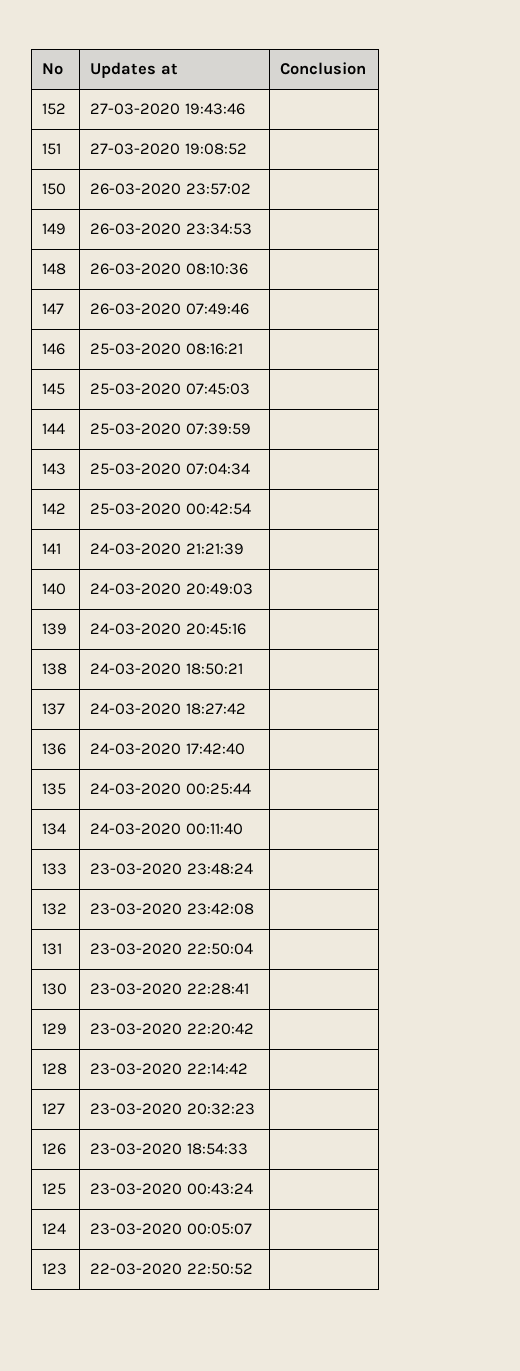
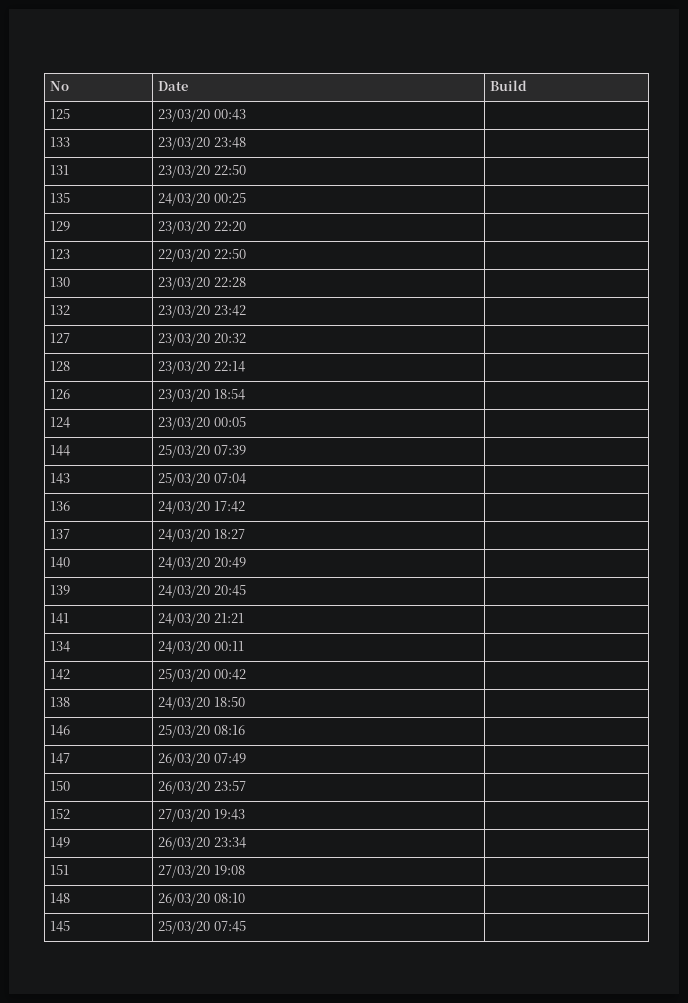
[90,62,178,78] [280,62,367,75] [42,103,67,115] [90,103,245,115] [42,143,62,155] [90,143,247,155] [42,183,67,195] [90,183,251,195] [42,223,67,235] [90,223,252,235] [42,263,67,275] [90,263,248,275] [42,303,65,314] [90,303,249,315] [42,343,66,355] [90,343,243,355] [42,383,66,395] [90,383,250,395] [42,423,66,434] [90,423,251,435] [42,463,67,475] [90,463,250,475] [42,503,67,514] [90,503,251,515] [42,543,62,554] [90,543,244,555] [42,583,67,595] [90,583,253,595] [42,623,68,635] [90,623,246,635] [42,663,68,675] [90,663,243,675] [42,703,66,715] [90,703,246,715] [42,743,67,755] [90,743,245,755] [42,783,67,795] [90,783,251,795] [42,823,67,835] [90,823,243,835] [42,863,68,875] [90,863,253,875] [42,903,68,915] [90,903,254,915] [42,943,63,955] [90,943,253,955] [42,983,68,995] [90,983,249,995] [42,1023,68,1035] [90,1023,254,1035] [42,1063,68,1075] [90,1063,248,1075] [42,1103,66,1114] [90,1103,255,1115] [42,1143,67,1155] [90,1143,248,1155] [42,1183,67,1195] [90,1183,253,1195] [42,1223,67,1234] [90,1223,252,1235] [42,1263,68,1275] [90,1263,253,1275] Updates at | Conclusion // 152 | 27-03-2020 19:43:46 | // 151 | 27-03-2020 19:08:52 | // 150 | 26-03-2020 23:57:02 | // 149 | 26-03-2020 23:34:53 | // 148 | 26-03-2020 08:10:36 | // 147 | 26-03-2020 07:49:46 | // 146 | 25-03-2020 08:16:21 | // 145 | 25-03-2020 07:45:03 | // 144 | 25-03-2020 07:39:59 | // 143 | 25-03-2020 07:04:34 | // 142 | 25-03-2020 00:42:54 | // 141 | 24-03-2020 21:21:39 | // 140 | 24-03-2020 20:49:03 | // 139 | 24-03-2020 20:45:16 | // 138 | 24-03-2020 18:50:21 | // 137 | 24-03-2020 18:27:42 | // 136 | 24-03-2020 17:42:40 | // 135 | 24-03-2020 00:25:44 | // 134 | 24-03-2020 00:11:40 | // 133 | 23-03-2020 23:48:24 | // 132 | 23-03-2020 23:42:08 | // 131 | 23-03-2020 22:50:04 | // 130 | 23-03-2020 22:28:41 | // 129 | 23-03-2020 22:20:42 | // 128 | 23-03-2020 22:14:42 | // 127 | 23-03-2020 20:32:23 | // 126 | 23-03-2020 18:54:33 | // 125 | 23-03-2020 00:43:24 | // 124 | 23-03-2020 00:05:07 | // 123 | 22-03-2020 22:50:52 -> [158,81,189,91] [490,80,528,91] [50,109,71,119] [158,109,246,122] [50,137,71,147] [158,137,246,150] [50,165,70,175] [158,165,246,178] [50,193,71,203] [158,193,246,206] [50,221,71,231] [158,221,246,234] [50,249,71,259] [158,249,246,262] [50,277,71,287] [158,277,246,290] [50,305,71,315] [158,305,246,318] [50,333,71,343] [158,333,246,346] [50,361,71,371] [158,361,245,374] [50,389,71,399] [158,389,245,402] [50,417,71,428] [158,417,246,430] [50,445,71,456] [158,445,246,458] [50,473,71,484] [158,473,246,486] [50,501,71,511] [158,501,245,514] [50,529,71,539] [158,529,245,542] [50,557,71,568] [158,557,246,570] [50,585,71,595] [158,585,246,598] [50,613,70,624] [158,613,244,626] [50,641,71,652] [158,641,244,654] [50,669,71,680] [158,669,246,682] [50,697,71,707] [158,697,245,710] [50,725,71,736] [158,725,245,738] [50,753,71,764] [158,753,246,766] [50,781,71,791] [158,781,246,794] [50,809,71,819] [158,809,245,822] [50,837,71,848] [158,837,246,850] [50,865,70,875] [158,865,245,878] [50,893,71,904] [158,893,245,906] [50,921,71,932] [158,921,246,934] Date | Build // 125 | 23/03/20 00:43 | // 133 | 23/03/20 23:48 | // 131 | 23/03/20 22:50 | // 135 | 24/03/20 00:25 | // 129 | 23/03/20 22:20 | // 123 | 22/03/20 22:50 | // 130 | 23/03/20 22:28 | // 132 | 23/03/20 23:42 | // 127 | 23/03/20 20:32 | // 128 | 23/03/20 22:14 | // 126 | 23/03/20 18:54 | // 124 | 23/03/20 00:05 | // 144 | 25/03/20 07:39 | // 143 | 25/03/20 07:04 | // 136 | 24/03/20 17:42 | // 137 | 24/03/20 18:27 | // 140 | 24/03/20 20:49 | // 139 | 24/03/20 20:45 | // 141 | 24/03/20 21:21 | // 134 | 24/03/20 00:11 | // 142 | 25/03/20 00:42 | // 138 | 24/03/20 18:50 | // 146 | 25/03/20 08:16 | // 147 | 26/03/20 07:49 | // 150 | 26/03/20 23:57 | // 152 | 27/03/20 19:43 | // 149 | 26/03/20 23:34 | // 151 | 27/03/20 19:08 | // 148 | 26/03/20 08:10 | // 145 | 25/03/20 07:45

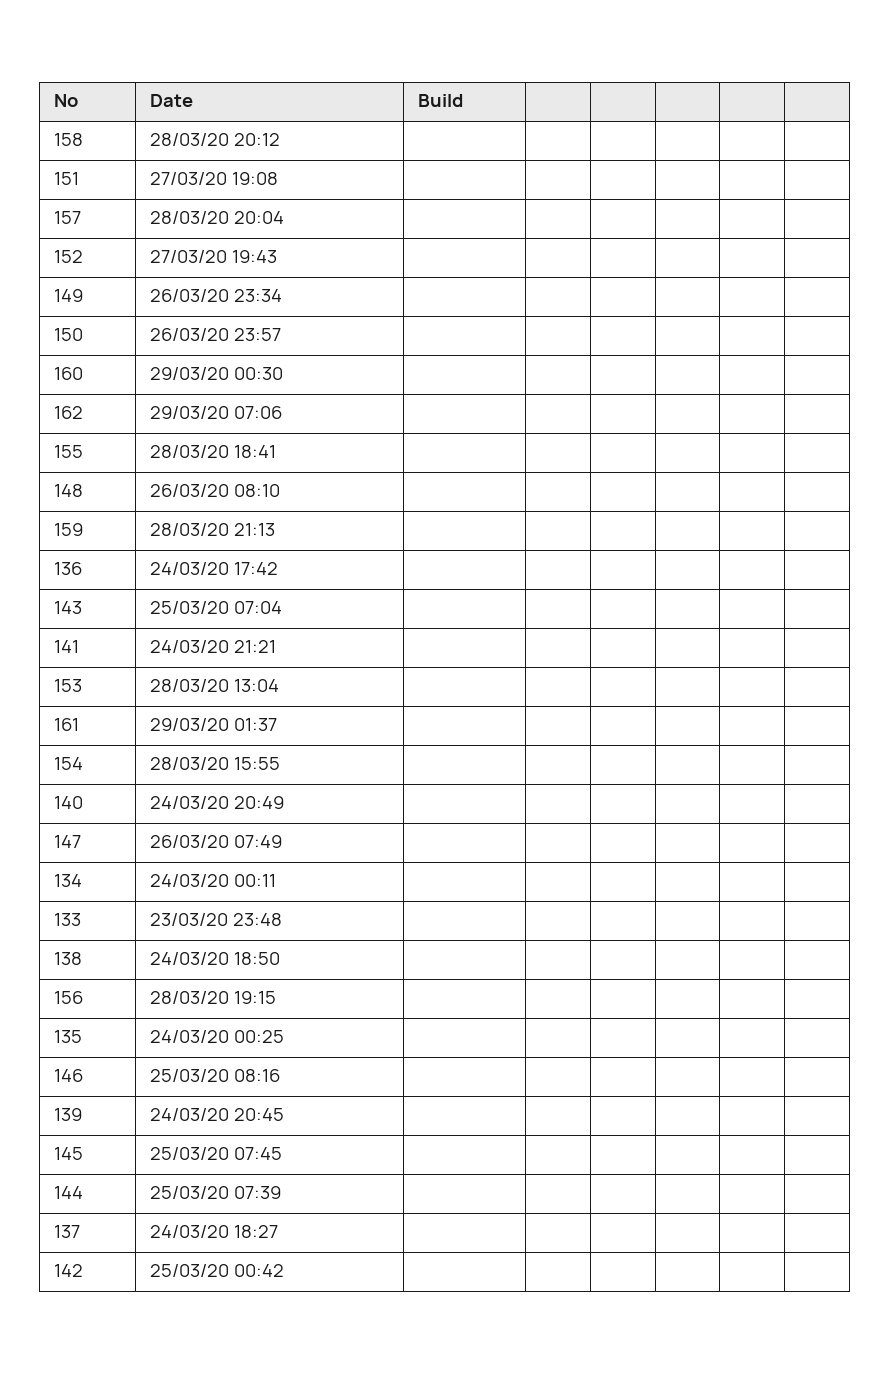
[50,109,71,119] [158,109,246,122] [50,137,71,147] [158,137,246,150] [50,165,70,175] [158,165,246,178] [50,193,71,203] [158,193,246,206] [50,221,71,231] [158,221,246,234] [50,249,71,259] [158,249,246,262] [50,277,71,287] [158,277,246,290] [50,305,71,315] [158,305,246,318] [50,333,71,343] [158,333,246,346] [50,361,71,371] [158,361,245,374] [50,389,71,399] [158,389,245,402] [50,417,71,428] [158,417,246,430] [50,445,71,456] [158,445,246,458] [50,473,71,484] [158,473,246,486] [50,501,71,511] [158,501,245,514] [50,529,71,539] [158,529,245,542] [50,557,71,568] [158,557,246,570] [50,585,71,595] [158,585,246,598] [50,613,70,624] [158,613,244,626] [50,641,71,652] [158,641,244,654] [50,669,71,680] [158,669,246,682] [50,697,71,707] [158,697,245,710] [50,725,71,736] [158,725,245,738] [50,753,71,764] [158,753,246,766] [50,781,71,791] [158,781,246,794] [50,809,71,819] [158,809,245,822] [50,837,71,848] [158,837,246,850] [50,865,70,875] [158,865,245,878] [50,893,71,904] [158,893,245,906] [50,921,71,932] [158,921,246,934] // 125 | 23/03/20 00:43 | // 133 | 23/03/20 23:48 | // 131 | 23/03/20 22:50 | // 135 | 24/03/20 00:25 | // 129 | 23/03/20 22:20 | // 123 | 22/03/20 22:50 | // 130 | 23/03/20 22:28 | // 132 | 23/03/20 23:42 | // 127 | 23/03/20 20:32 | // 128 | 23/03/20 22:14 | // 126 | 23/03/20 18:54 | // 124 | 23/03/20 00:05 | // 144 | 25/03/20 07:39 | // 143 | 25/03/20 07:04 | // 136 | 24/03/20 17:42 | // 137 | 24/03/20 18:27 | // 140 | 24/03/20 20:49 | // 139 | 24/03/20 20:45 | // 141 | 24/03/20 21:21 | // 134 | 24/03/20 00:11 | // 142 | 25/03/20 00:42 | // 138 | 24/03/20 18:50 | // 146 | 25/03/20 08:16 | // 147 | 26/03/20 07:49 | // 150 | 26/03/20 23:57 | // 152 | 27/03/20 19:43 | // 149 | 26/03/20 23:34 | // 151 | 27/03/20 19:08 | // 148 | 26/03/20 08:10 | // 145 | 25/03/20 07:45 -> [53,133,83,146] [149,133,280,146] [53,172,79,185] [149,172,278,185] [53,211,81,224] [149,211,284,224] [53,250,83,263] [149,250,277,263] [53,289,83,302] [149,289,282,302] [53,328,83,341] [149,328,281,341] [53,367,83,380] [149,367,283,380] [53,406,83,419] [149,406,282,419] [53,445,83,458] [149,445,276,458] [53,484,83,497] [149,484,280,497] [53,523,83,536] [149,523,275,536] [53,562,82,575] [149,562,278,575] [53,601,82,614] [149,601,282,614] [53,640,79,653] [149,640,276,653] [53,679,82,692] [149,679,279,692] [53,718,79,731] [149,718,277,731] [53,757,83,770] [149,757,280,770] [53,796,83,809] [149,796,284,809] [53,835,81,848] [149,835,282,848] [53,874,82,887] [149,874,276,887] [53,913,81,926] [149,913,282,926] [53,952,82,965] [149,952,280,965] [53,991,83,1004] [149,991,276,1004] [53,1030,82,1043] [149,1030,284,1043] [53,1069,83,1082] [149,1069,280,1082] [53,1108,82,1121] [149,1108,284,1121] [53,1147,83,1160] [149,1147,282,1160] [53,1186,83,1199] [149,1186,281,1199] [53,1225,80,1238] [149,1225,278,1238] [53,1264,83,1277] [149,1264,284,1277] | | | | | // 158 | 28/03/20 20:12 | | | | | | // 151 | 27/03/20 19:08 | | | | | | // 157 | 28/03/20 20:04 | | | | | | // 152 | 27/03/20 19:43 | | | | | | // 149 | 26/03/20 23:34 | | | | | | // 150 | 26/03/20 23:57 | | | | | | // 160 | 29/03/20 00:30 | | | | | | // 162 | 29/03/20 07:06 | | | | | | // 155 | 28/03/20 18:41 | | | | | | // 148 | 26/03/20 08:10 | | | | | | // 159 | 28/03/20 21:13 | | | | | | // 136 | 24/03/20 17:42 | | | | | | // 143 | 25/03/20 07:04 | | | | | | // 141 | 24/03/20 21:21 | | | | | | // 153 | 28/03/20 13:04 | | | | | | // 161 | 29/03/20 01:37 | | | | | | // 154 | 28/03/20 15:55 | | | | | | // 140 | 24/03/20 20:49 | | | | | | // 147 | 26/03/20 07:49 | | | | | | // 134 | 24/03/20 00:11 | | | | | | // 133 | 23/03/20 23:48 | | | | | | // 138 | 24/03/20 18:50 | | | | | | // 156 | 28/03/20 19:15 | | | | | | // 135 | 24/03/20 00:25 | | | | | | // 146 | 25/03/20 08:16 | | | | | | // 139 | 24/03/20 20:45 | | | | | | // 145 | 25/03/20 07:45 | | | | | | // 144 | 25/03/20 07:39 | | | | | | // 137 | 24/03/20 18:27 | | | | | | // 142 | 25/03/20 00:42 | | | | |

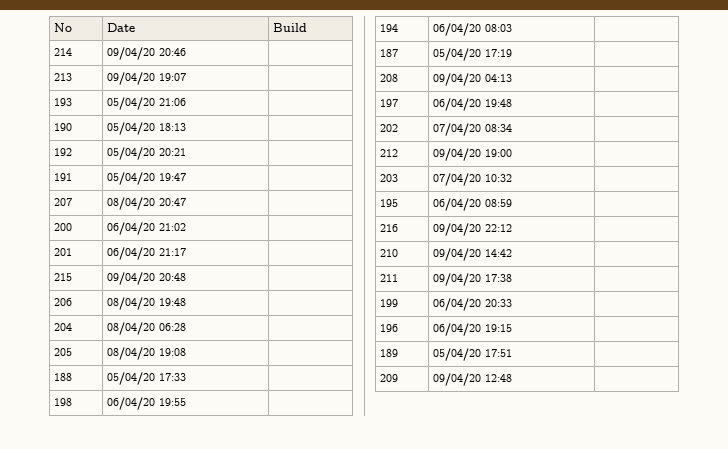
[53,133,83,146] [149,133,280,146] [53,172,79,185] [149,172,278,185] [53,211,81,224] [149,211,284,224] [53,250,83,263] [149,250,277,263] [53,289,83,302] [149,289,282,302] [53,328,83,341] [149,328,281,341] [53,367,83,380] [149,367,283,380] [53,406,83,419] [149,406,282,419] [53,445,83,458] [149,445,276,458] [53,484,83,497] [149,484,280,497] [53,523,83,536] [149,523,275,536] [53,562,82,575] [149,562,278,575] [53,601,82,614] [149,601,282,614] [53,640,79,653] [149,640,276,653] [53,679,82,692] [149,679,279,692] [53,718,79,731] [149,718,277,731] [53,757,83,770] [149,757,280,770] [53,796,83,809] [149,796,284,809] [53,835,81,848] [149,835,282,848] [53,874,82,887] [149,874,276,887] [53,913,81,926] [149,913,282,926] [53,952,82,965] [149,952,280,965] [53,991,83,1004] [149,991,276,1004] [53,1030,82,1043] [149,1030,284,1043] [53,1069,83,1082] [149,1069,280,1082] [53,1108,82,1121] [149,1108,284,1121] [53,1147,83,1160] [149,1147,282,1160] [53,1186,83,1199] [149,1186,281,1199] [53,1225,80,1238] [149,1225,278,1238] [53,1264,83,1277] [149,1264,284,1277] | | | | | // 158 | 28/03/20 20:12 | | | | | | // 151 | 27/03/20 19:08 | | | | | | // 157 | 28/03/20 20:04 | | | | | | // 152 | 27/03/20 19:43 | | | | | | // 149 | 26/03/20 23:34 | | | | | | // 150 | 26/03/20 23:57 | | | | | | // 160 | 29/03/20 00:30 | | | | | | // 162 | 29/03/20 07:06 | | | | | | // 155 | 28/03/20 18:41 | | | | | | // 148 | 26/03/20 08:10 | | | | | | // 159 | 28/03/20 21:13 | | | | | | // 136 | 24/03/20 17:42 | | | | | | // 143 | 25/03/20 07:04 | | | | | | // 141 | 24/03/20 21:21 | | | | | | // 153 | 28/03/20 13:04 | | | | | | // 161 | 29/03/20 01:37 | | | | | | // 154 | 28/03/20 15:55 | | | | | | // 140 | 24/03/20 20:49 | | | | | | // 147 | 26/03/20 07:49 | | | | | | // 134 | 24/03/20 00:11 | | | | | | // 133 | 23/03/20 23:48 | | | | | | // 138 | 24/03/20 18:50 | | | | | | // 156 | 28/03/20 19:15 | | | | | | // 135 | 24/03/20 00:25 | | | | | | // 146 | 25/03/20 08:16 | | | | | | // 139 | 24/03/20 20:45 | | | | | | // 145 | 25/03/20 07:45 | | | | | | // 144 | 25/03/20 07:39 | | | | | | // 137 | 24/03/20 18:27 | | | | | | // 142 | 25/03/20 00:42 | | | | | -> [54,48,73,56] [107,47,187,60] [54,73,73,81] [107,72,187,85] [54,98,73,106] [107,97,187,110] [54,123,73,131] [107,122,187,135] [54,148,73,156] [107,147,187,160] [54,173,73,181] [107,172,187,185] [54,198,73,206] [107,197,187,210] [54,223,73,231] [107,222,187,235] [54,248,73,256] [107,247,187,260] [54,273,73,281] [107,272,187,285] [54,298,73,306] [107,297,187,310] [54,323,73,331] [107,322,187,335] [54,348,73,356] [107,347,187,360] [54,373,73,381] [107,372,187,385] [54,398,73,406] [107,397,187,410] [380,24,399,32] [433,23,513,36] [380,49,399,57] [433,48,513,61] [380,74,399,82] [433,73,513,86] [380,99,399,107] [433,98,513,111] [380,124,399,132] [433,123,513,136] [380,149,399,157] [433,148,513,161] [380,174,399,182] [433,173,513,186] [380,199,399,207] [433,198,513,211] [380,224,399,232] [433,223,513,236] [380,249,399,257] [433,248,513,261] [380,274,399,282] [433,273,513,286] [380,299,399,307] [433,298,513,311] [380,324,399,332] [433,323,513,336] [380,349,399,357] [433,348,513,361] [380,374,399,382] [433,373,513,386] // 214 | 09/04/20 20:46 | // 213 | 09/04/20 19:07 | // 193 | 05/04/20 21:06 | // 190 | 05/04/20 18:13 | // 192 | 05/04/20 20:21 | // 191 | 05/04/20 19:47 | // 207 | 08/04/20 20:47 | // 200 | 06/04/20 21:02 | // 201 | 06/04/20 21:17 | // 215 | 09/04/20 20:48 | // 206 | 08/04/20 19:48 | // 204 | 08/04/20 06:28 | // 205 | 08/04/20 19:08 | // 188 | 05/04/20 17:33 | // 198 | 06/04/20 19:55 | // 194 | 06/04/20 08:03 | // 187 | 05/04/20 17:19 | // 208 | 09/04/20 04:13 | // 197 | 06/04/20 19:48 | // 202 | 07/04/20 08:34 | // 212 | 09/04/20 19:00 | // 203 | 07/04/20 10:32 | // 195 | 06/04/20 08:59 | // 216 | 09/04/20 22:12 | // 210 | 09/04/20 14:42 | // 211 | 09/04/20 17:38 | // 199 | 06/04/20 20:33 | // 196 | 06/04/20 19:15 | // 189 | 05/04/20 17:51 | // 209 | 09/04/20 12:48

